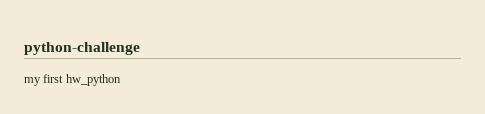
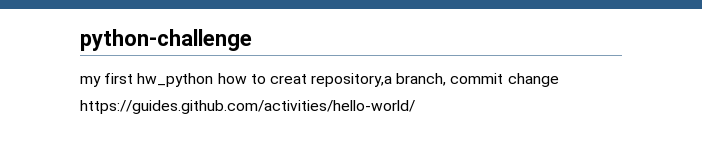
(121, 80) none -> [217,73,559,87] [80,100,415,114] how to creat repository,a branch, commit change https://guides.github.com/activities/hello-world/

